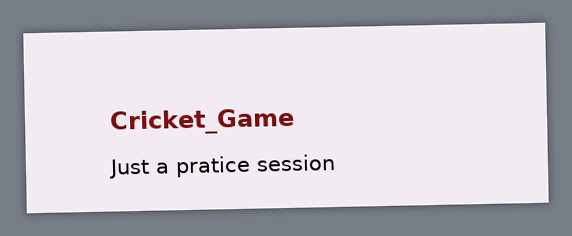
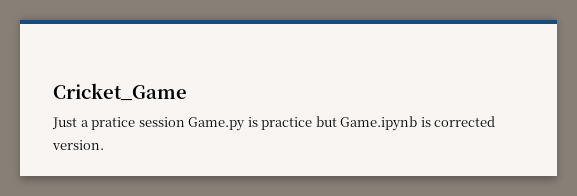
(336, 163) none -> [188,116,496,131] [52,140,104,150] Game.py is practice but Game.ipynb is corrected version.

